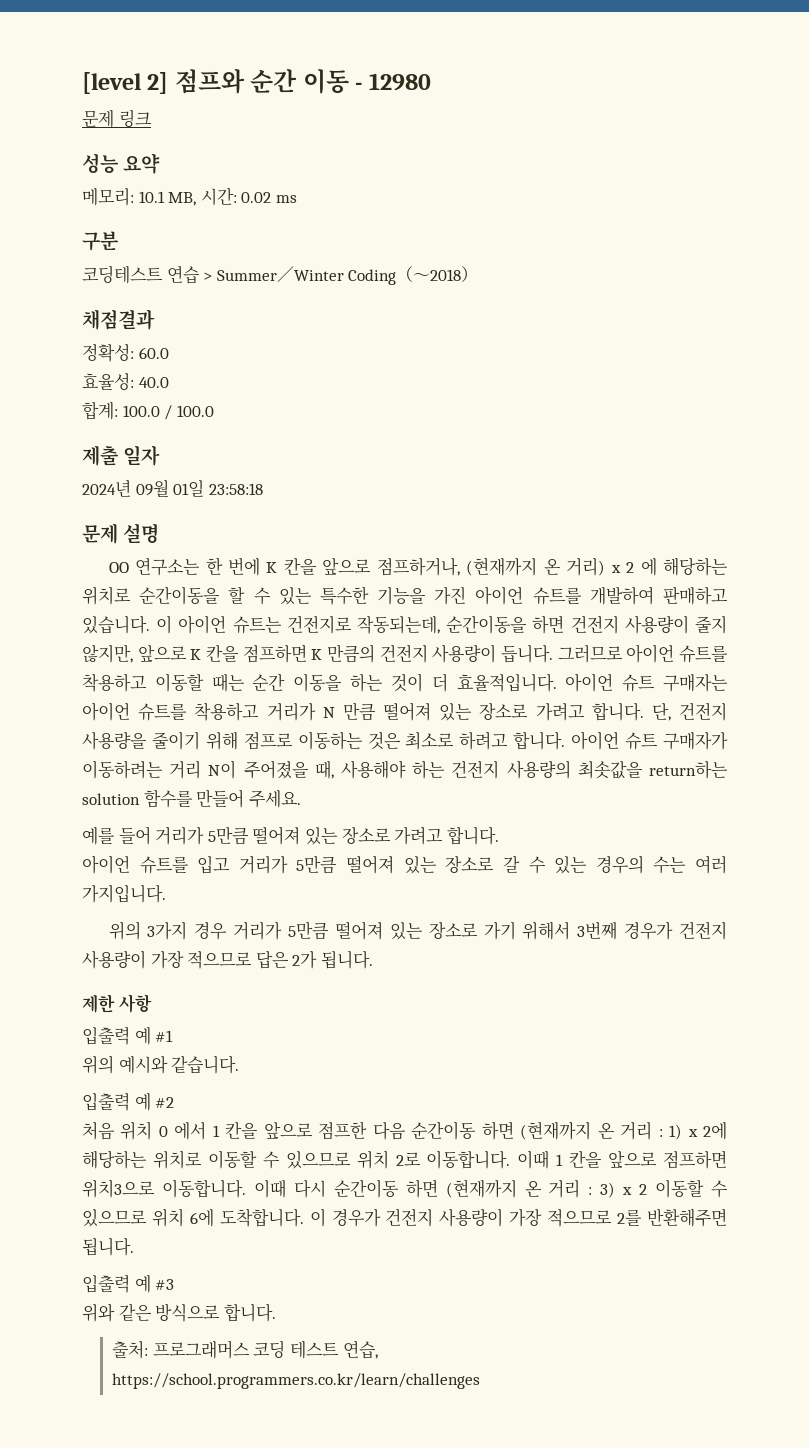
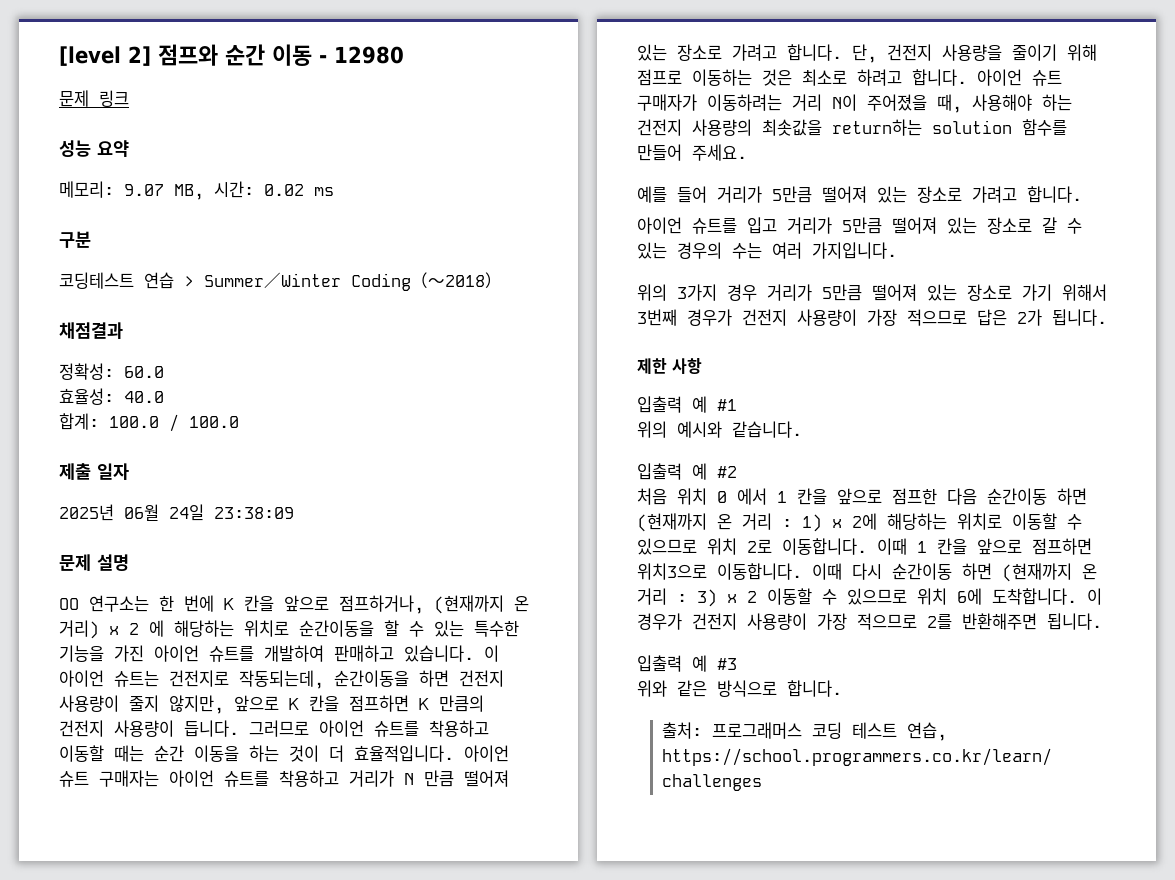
[138,191,165,203] 10.1 -> [124,184,164,196] 9.07
[82,480,263,497] 2024년 09월 01일 23:58:18 -> [59,504,294,521] 2025년 06월 24일 23:38:09

